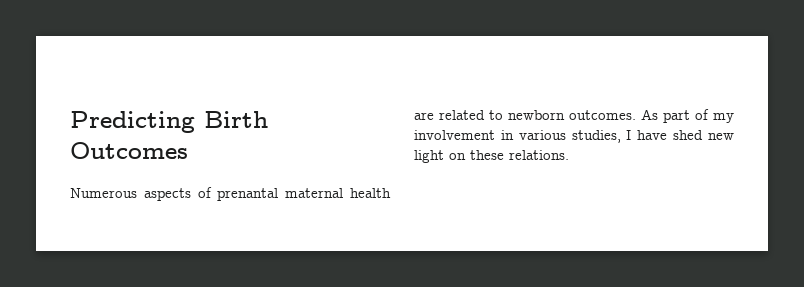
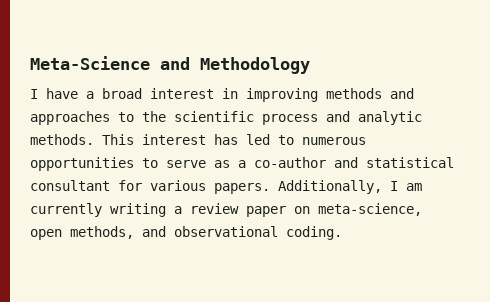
[70,111,268,133] [70,142,188,159] [70,187,392,201] [414,109,734,123] [414,130,734,143] [414,150,569,163] Predicting Birth Outcomes // Numerous aspects of prenantal maternal health are related to newborn outcomes. As part of my involvement in various studies, I have shed new light on these relations. -> [30,56,310,74] [30,88,414,102] [30,111,422,125] [30,134,366,145] [30,157,454,171] [30,180,422,194] [30,203,422,217] [30,226,342,240] Meta-Science and Methodology // I have a broad interest in improving methods and approaches to the scientific process and analytic methods. This interest has led to numerous opportunities to serve as a co-author and statistical consultant for various papers. Additionally, I am currently writing a review paper on meta-science, open methods, and observational coding.

